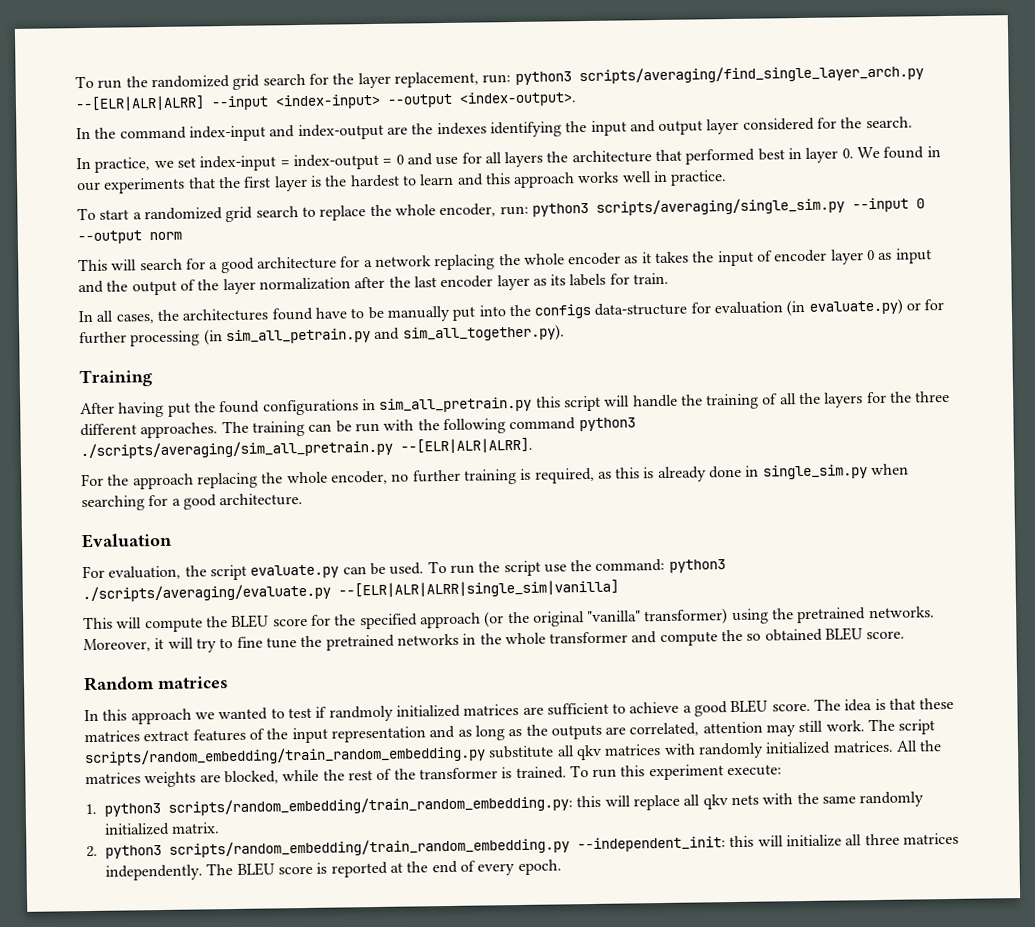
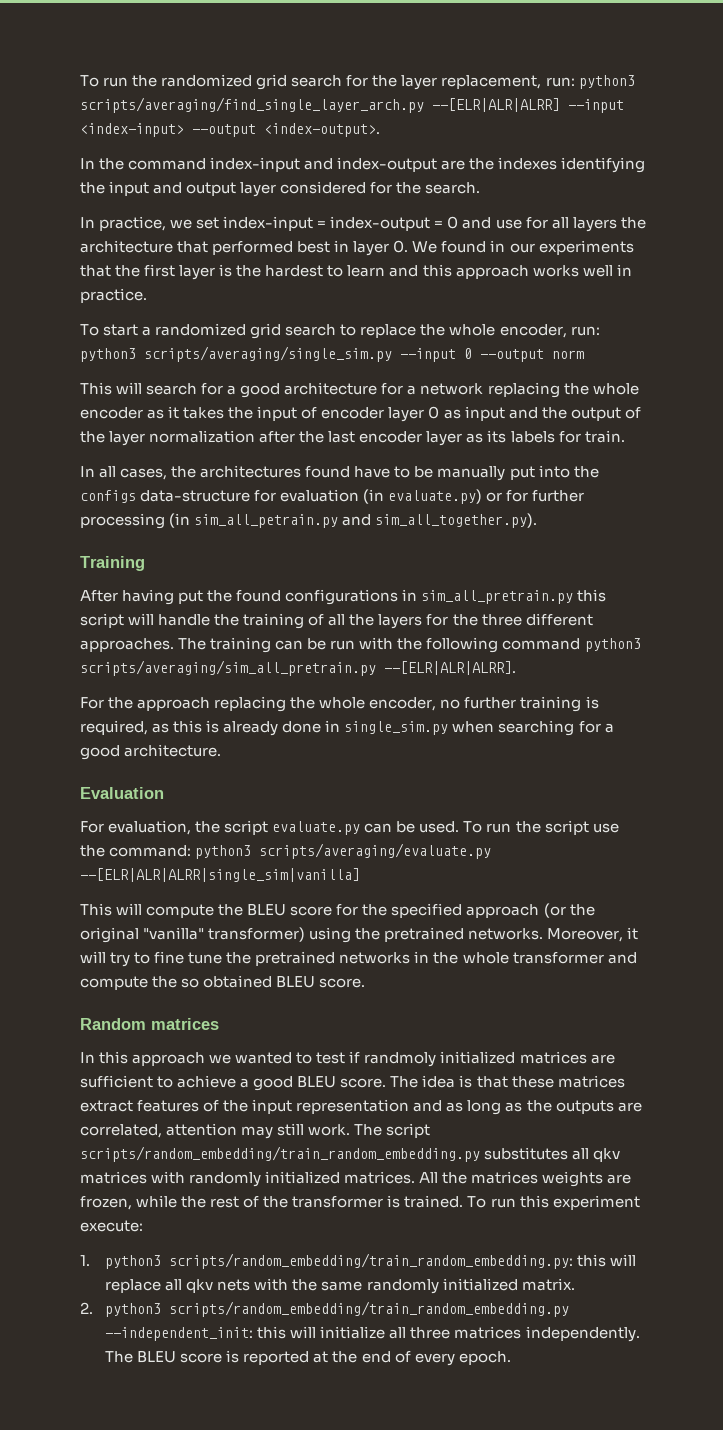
[80,439,393,460] ./scripts/averaging/sim_all_pretrain.py -> [80,660,376,676] scripts/averaging/sim_all_pretrain.py
[82,583,331,603] ./scripts/averaging/evaluate.py -> [259,843,492,859] scripts/averaging/evaluate.py
[488,745,555,759] substitute -> [484,1147,569,1160] substitutes
[223,770,279,785] blocked, -> [80,1196,132,1210] frozen,

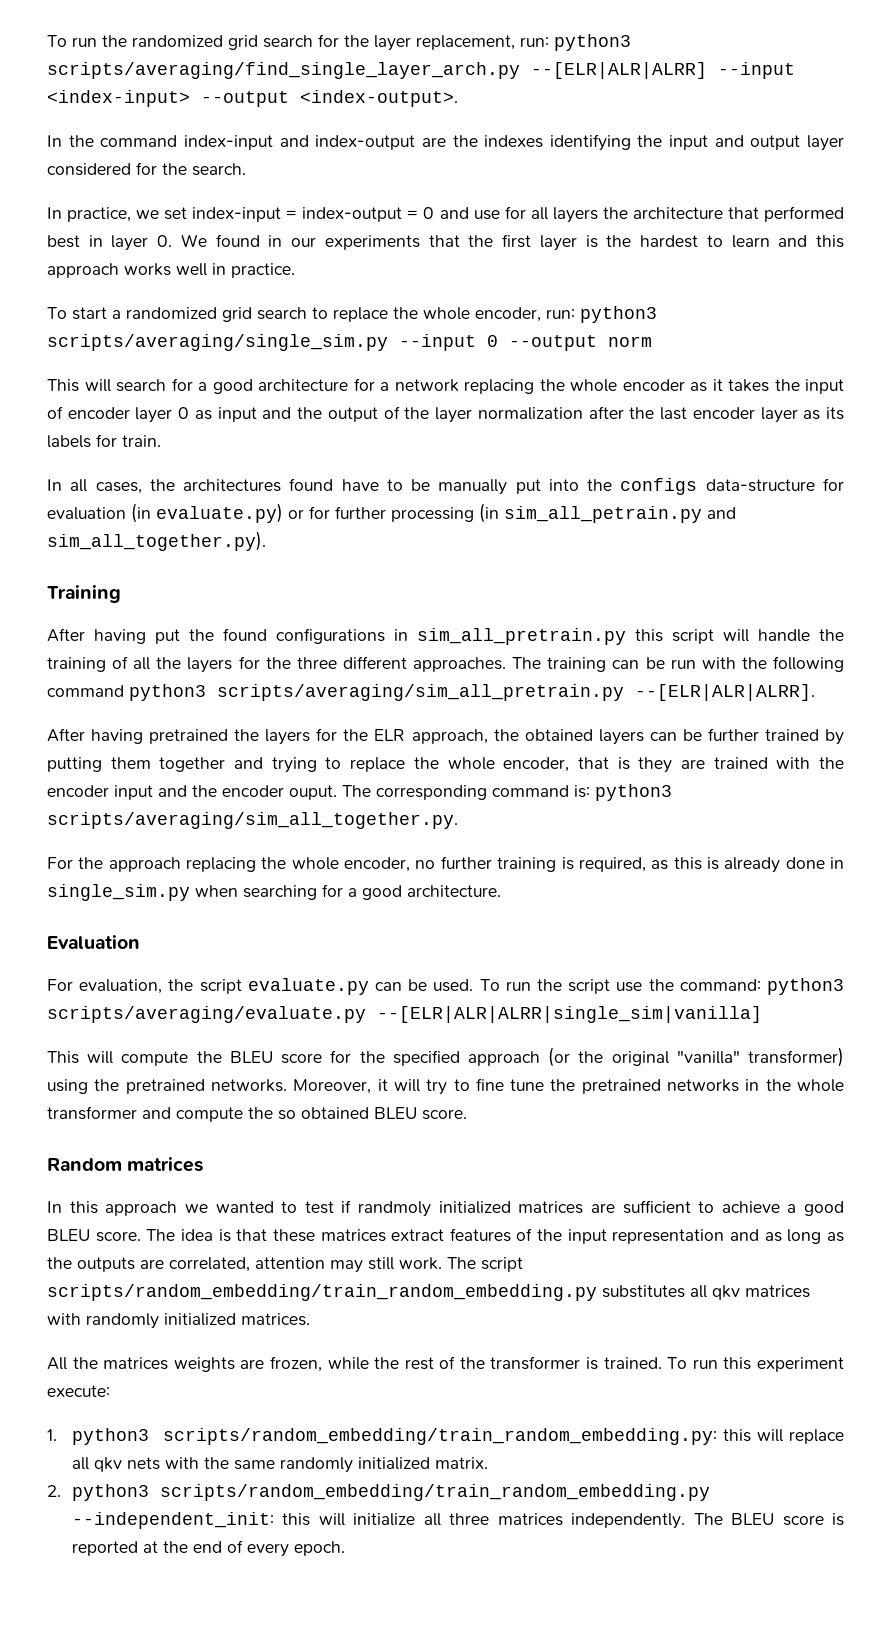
(516, 668) none -> [47,728,844,745] [47,757,844,773] [47,784,672,801] [47,812,458,829] // After having pretrained the layers for the ELR approach, the obtained layers can be further trained by putting them together and trying to replace the whole encoder, that is they are trained with the encoder input and the encoder ouput. The corresponding command is: python3 scripts/averaging/sim_all_together.py.
(416, 1177) none -> (310, 1319) //

